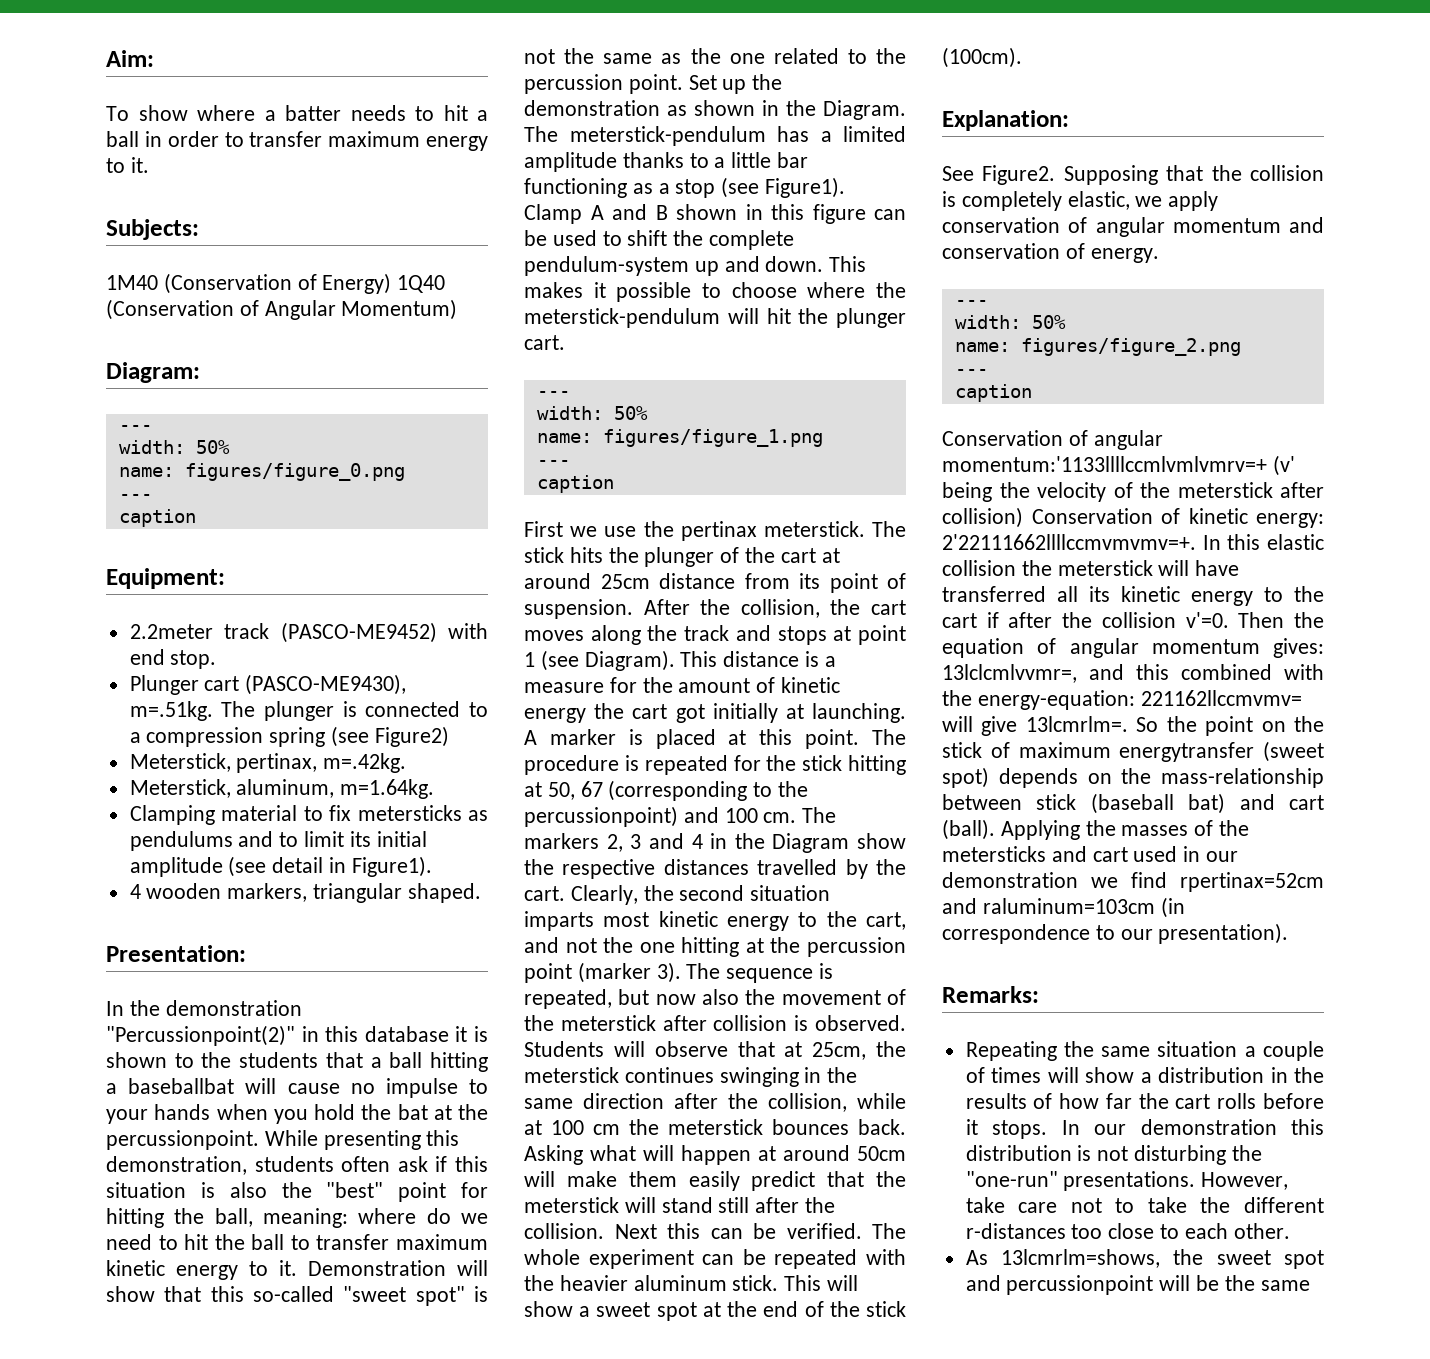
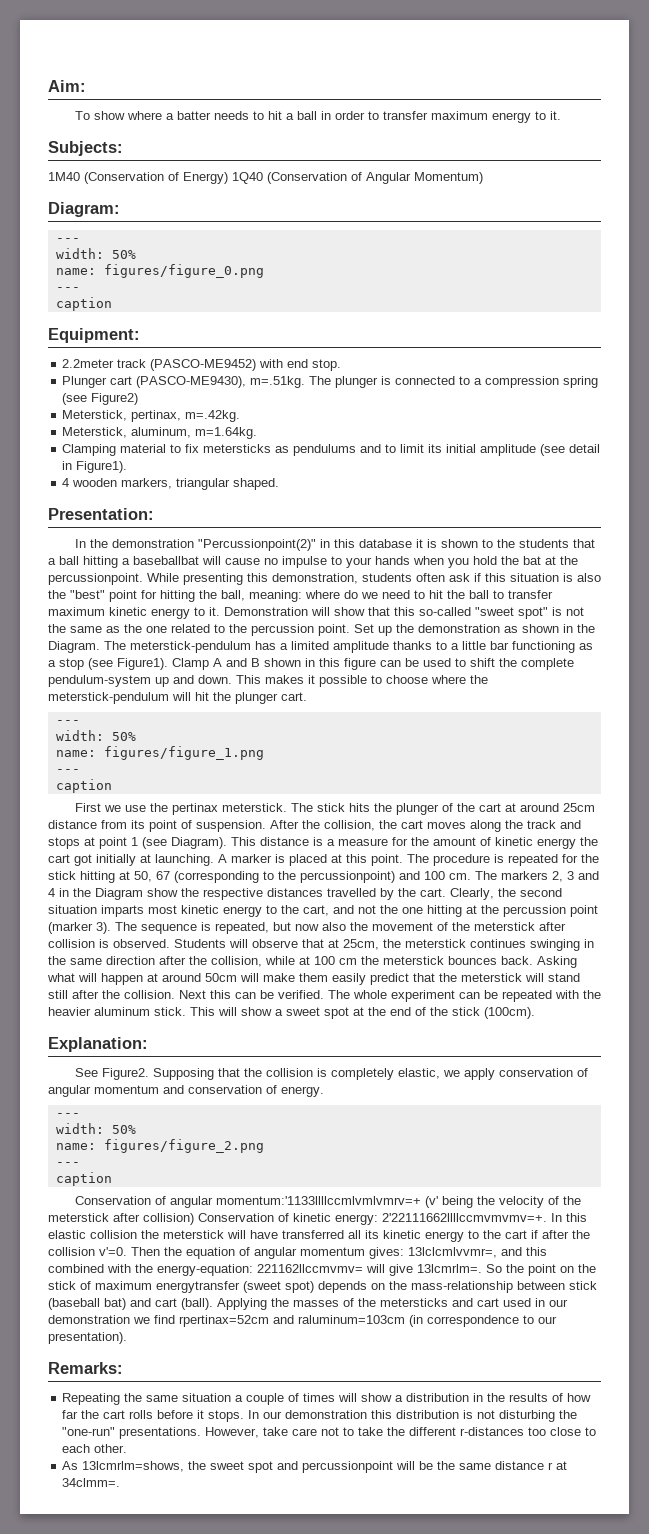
(1310, 1285) none -> [495,1461,568,1470] [62,1478,121,1487] distance r at 34clmm=.

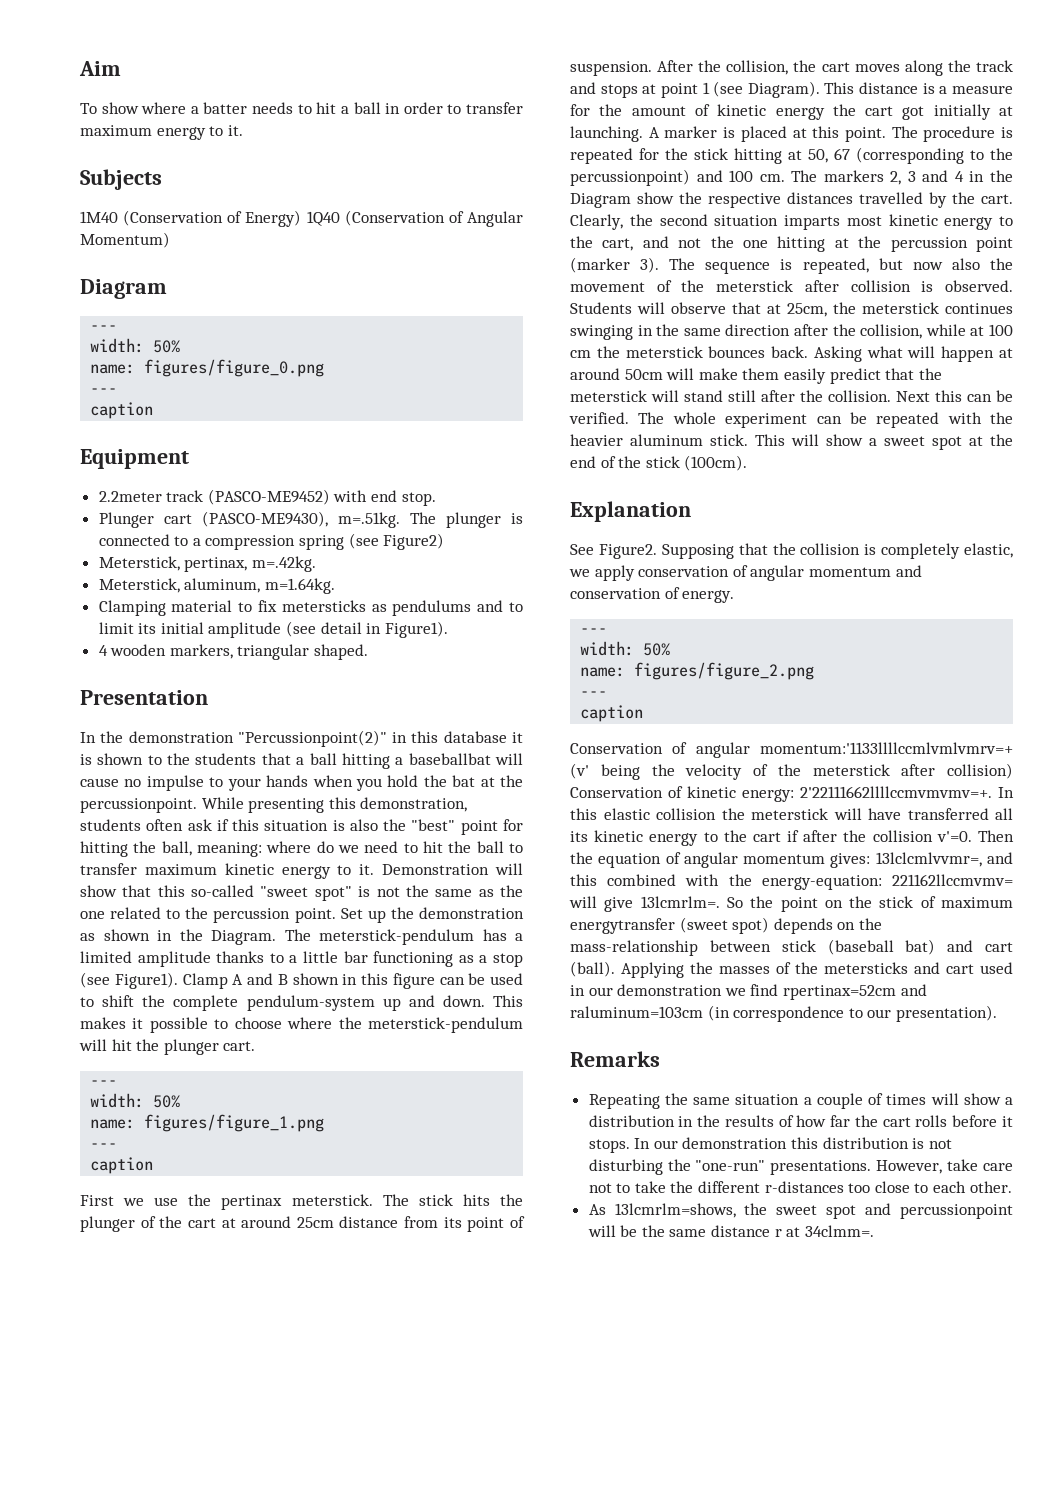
[48,80,86,92] Aim: -> [79,61,121,76] Aim
[48,141,123,156] Subjects: -> [80,169,162,190] Subjects
[48,202,120,217] Diagram: -> [80,279,167,299] Diagram
[48,328,140,343] Equipment: -> [80,449,189,469] Equipment
[48,508,154,520] Presentation: -> [80,690,208,705] Presentation
[48,1037,148,1052] Explanation: -> [570,501,691,522] Explanation
[48,1362,123,1374] Remarks: -> [570,1051,660,1067] Remarks

